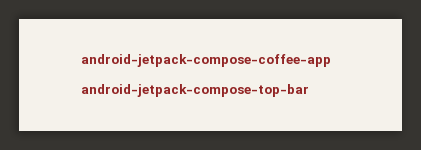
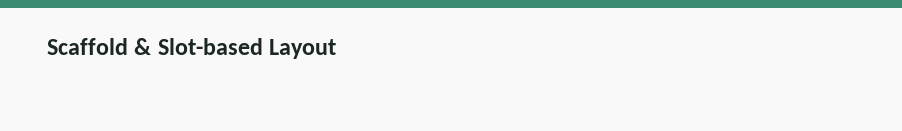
[81,54,331,67] [81,84,309,97] android-jetpack-compose-coffee-app // android-jetpack-compose-top-bar -> [47,38,337,59] Scaffold & Slot-based Layout

